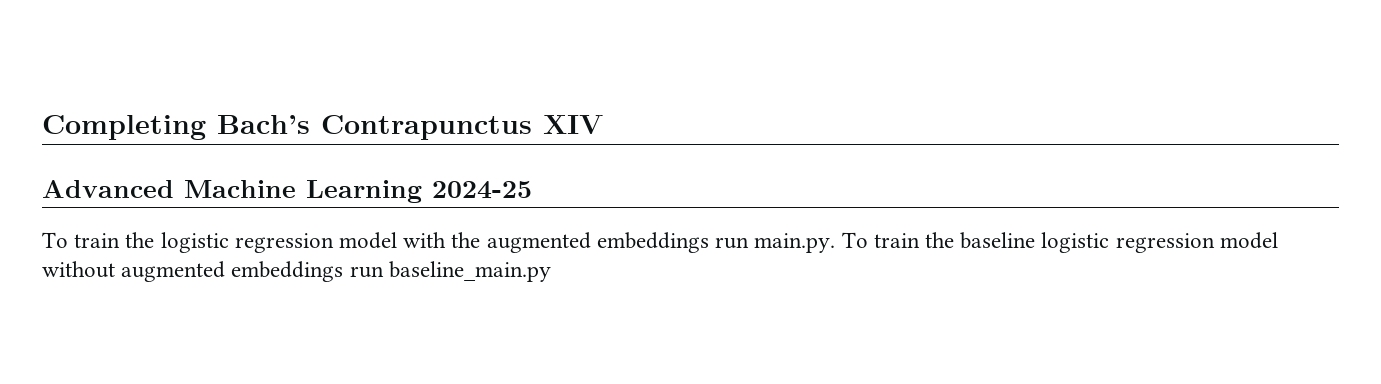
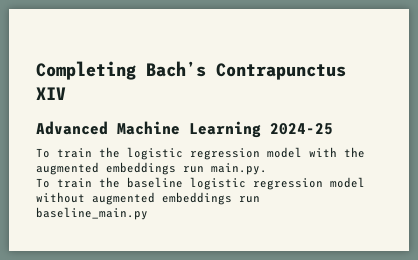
(836, 243) none -> (267, 169) //

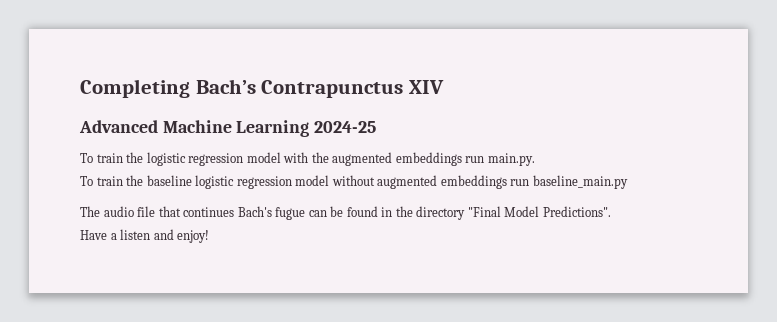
(148, 213) none -> [80,206,611,220] [80,229,210,243] // The audio file that continues Bach's fugue can be found in the directory "Final Model Predictions". // Have a listen and enjoy!

